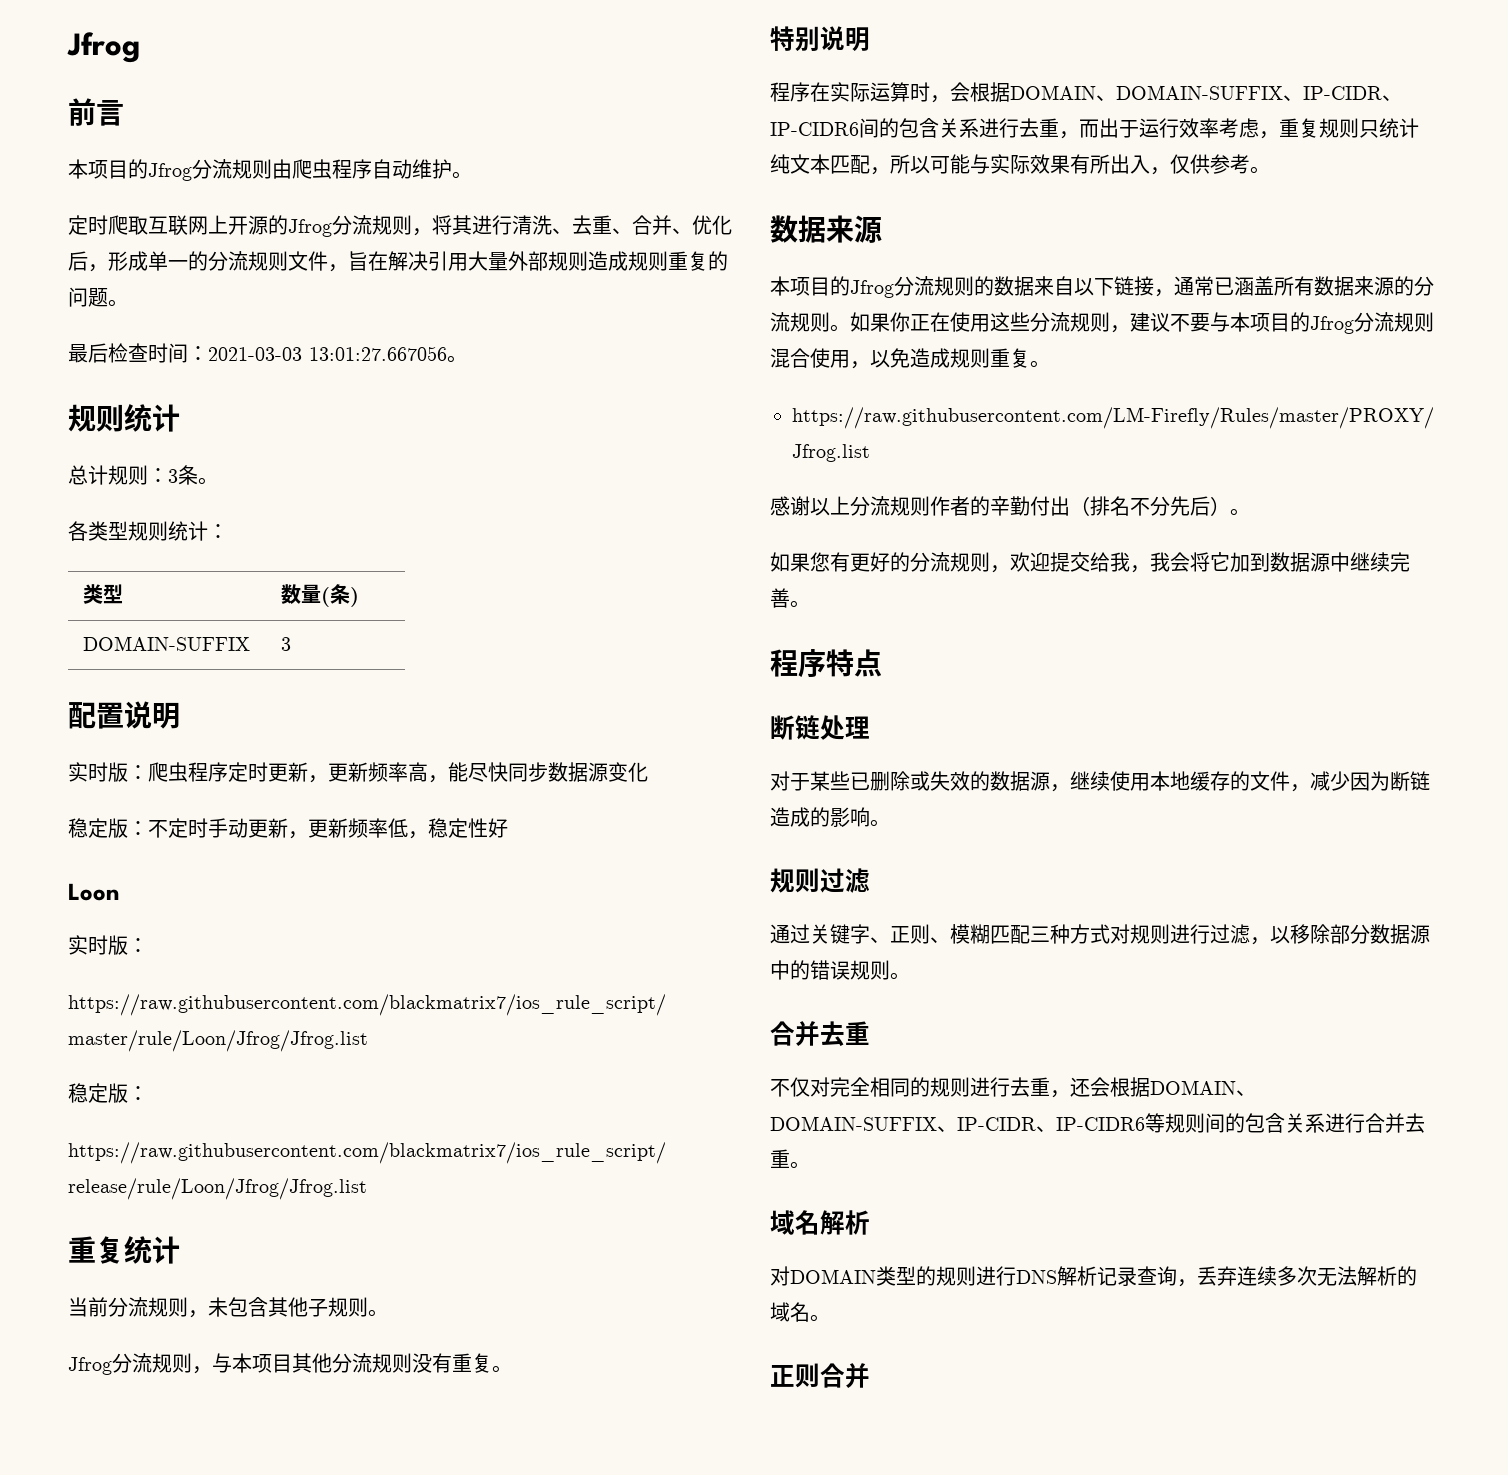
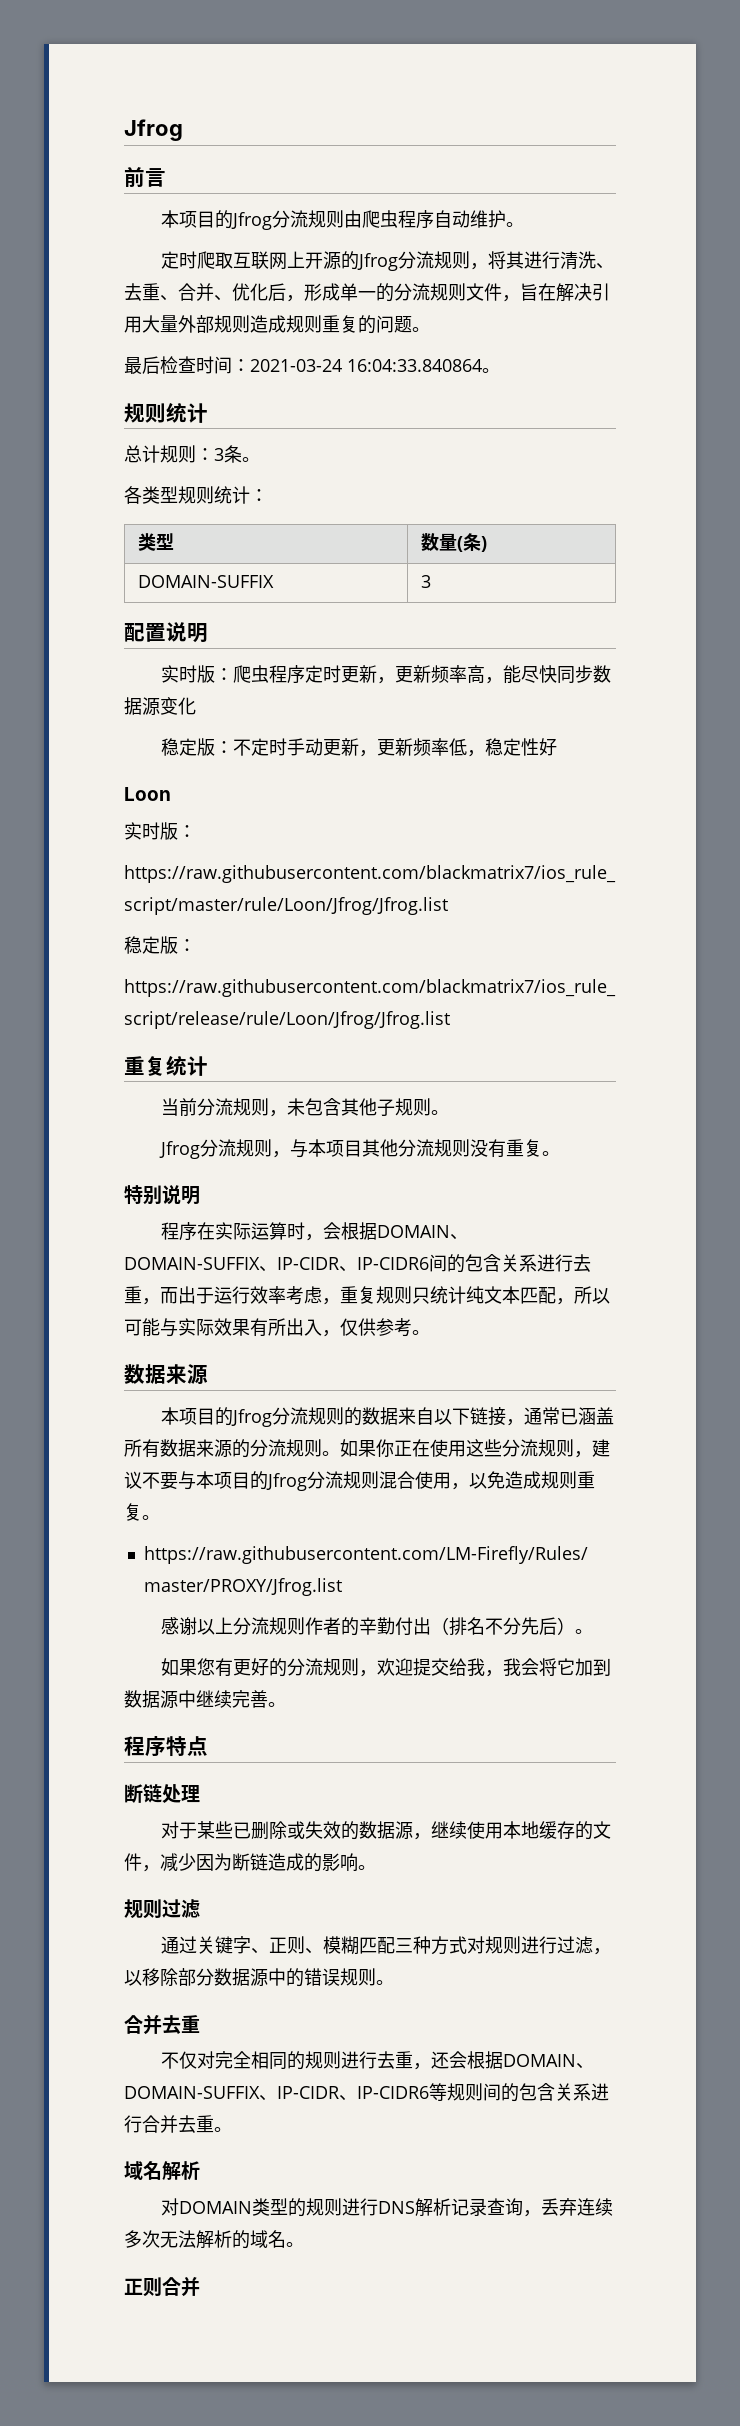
[208,346,447,361] 2021-03-03 13:01:27.667056 -> [250,359,482,372] 2021-03-24 16:04:33.840864

